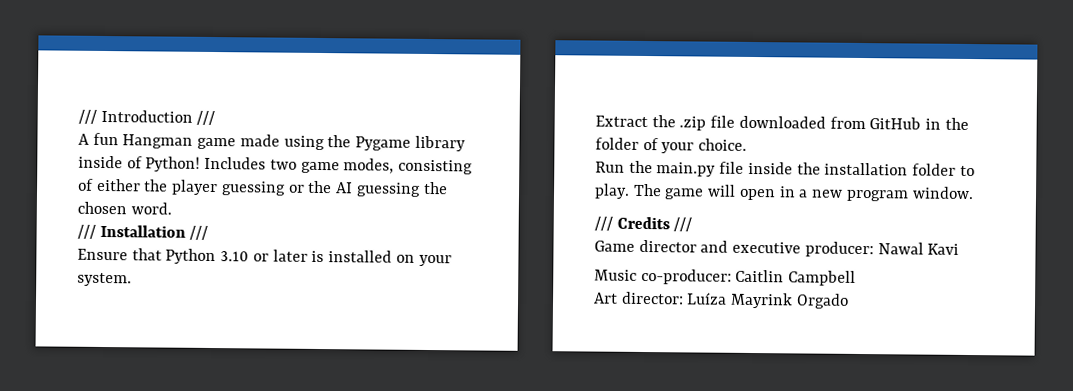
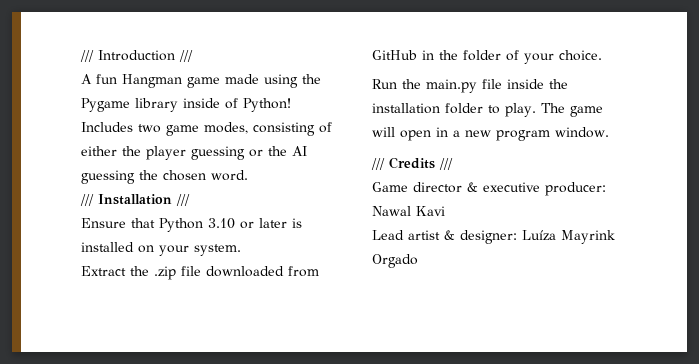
[700,240,729,253] and -> [467,182,478,192] &
[594,268,857,286] [594,291,684,305] Music co-producer: Caitlin Campbell // Art director: -> [372,230,517,244] Lead artist & designer:

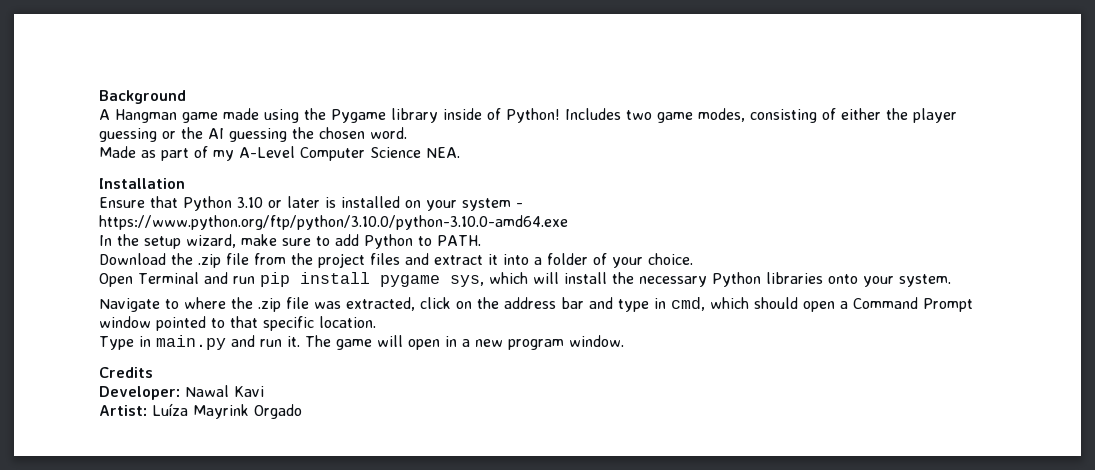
[80,50,193,62] /// Introduction /// -> [99,90,186,104] Background
[96,74,117,84] fun -> (110, 114) none
[80,194,94,206] /// -> [99,146,460,161] Made as part of my A-Level Computer Science NEA. //
[176,194,190,206] /// -> (185, 183) none
[194,244,241,256] [81,266,319,280] [372,50,602,64] [372,79,568,93] [372,103,536,117] system. // Extract the .zip file downloaded from GitHub in the folder of your choice. // Run the main.py file inside the installation folder to play. -> [462,198,523,211] [99,215,568,230] [99,234,481,249] [99,253,693,268] [99,272,951,287] [99,297,973,312] [99,316,376,331] [99,335,300,350] system - https://www.python.org/ftp/python/3.10.0/python-3.10.0-amd64.exe // In the setup wizard, make sure to add Python to PATH. // Download the .zip file from the project files and extract it into a folder of your choice. // Open Terminal and run pip install pygame sys, which will install the necessary Python libraries onto your system. // Navigate to where the .zip file was extracted, click on the address bar and type in cmd, which should open a Command Prompt window pointed to that specific location. // Type in main.py and run it.
[371,158,385,170] /// -> (624, 341) none
[439,158,453,170] [372,182,606,196] [372,206,445,216] [372,230,517,244] /// // Game director & executive producer: Nawal Kavi // Lead artist & designer: -> [99,385,264,400] [99,405,147,416] // Developer: Nawal Kavi // Artist:

